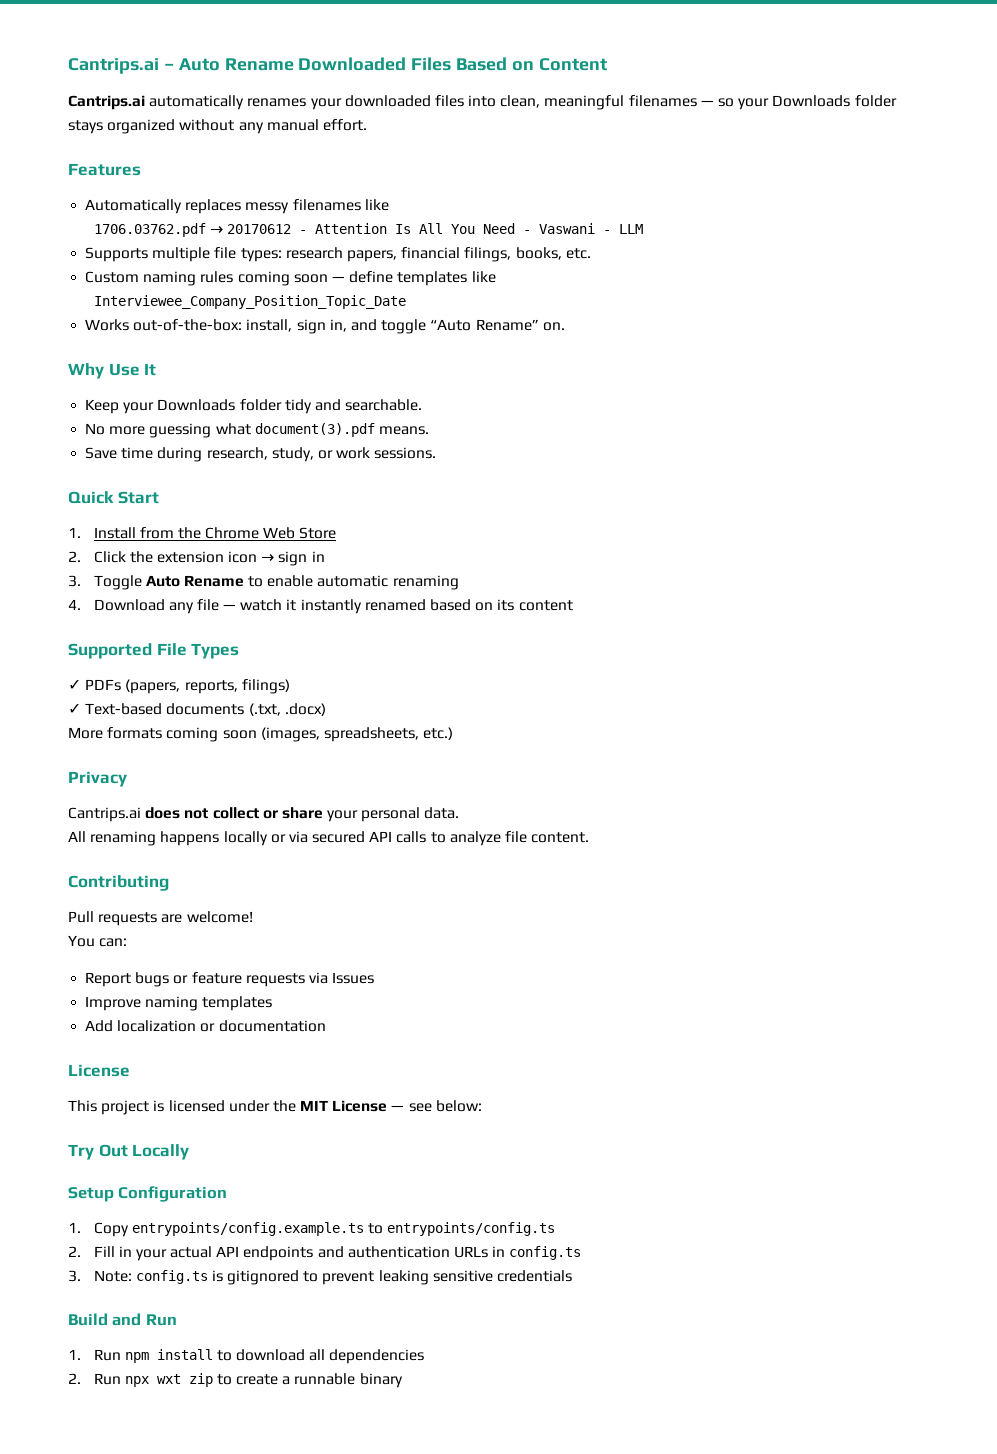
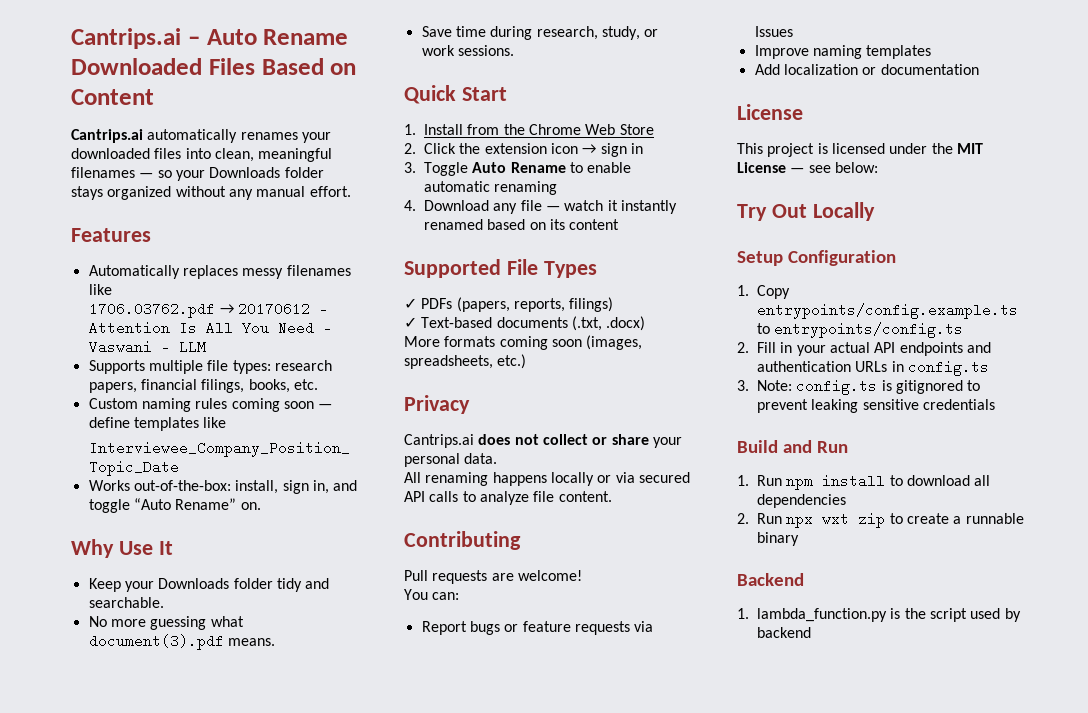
(403, 1380) none -> [737,573,804,586] [737,608,1021,622] [757,627,811,638] // Backend // 1. lambda_function.py is the script used by backend

